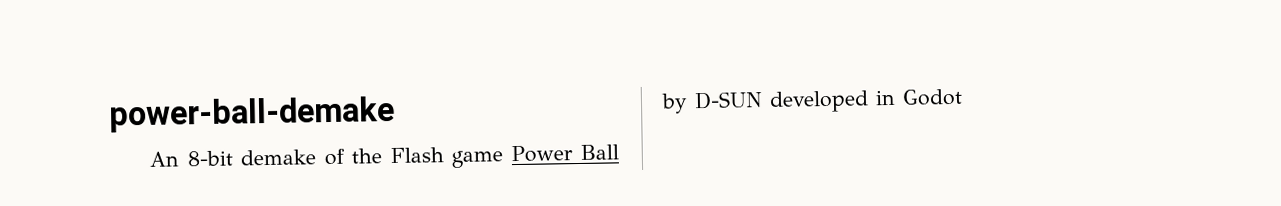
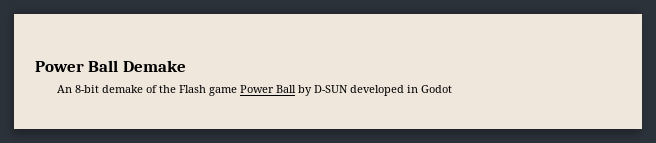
[108,95,395,133] power-ball-demake -> [35,60,186,72] Power Ball Demake

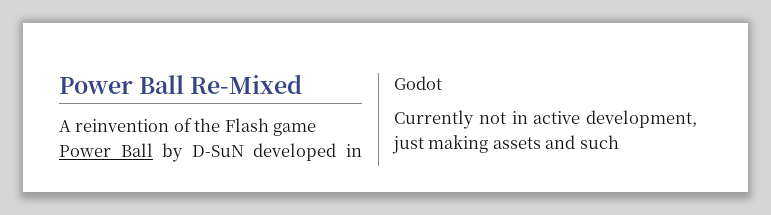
[35,60,186,72] [56,85,143,93] Power Ball Demake // An 8-bit demake -> [59,74,303,94] [59,119,170,132] Power Ball Re-Mixed // A reinvention
[313,85,348,93] D-SUN -> [191,145,244,157] D-SuN
(452, 89) none -> [394,110,697,129] [392,135,619,154] // Currently not in active development, just making assets and such

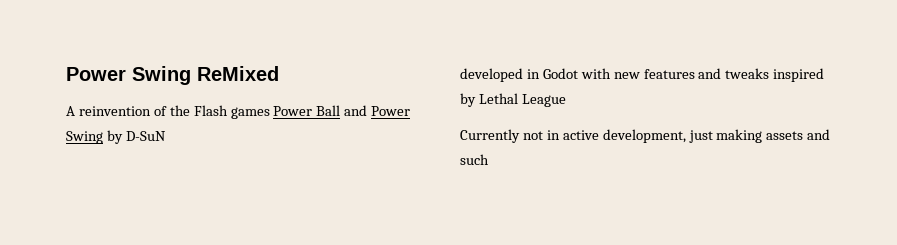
[59,74,303,94] Power Ball Re-Mixed -> [66,66,279,85] Power Swing ReMixed
[273,123,317,136] [59,143,153,157] game Power Ball -> [230,105,411,119] [66,131,103,144] games Power Ball and Power Swing
(244, 151) none -> (166, 136) //
(442, 83) none -> [580,68,825,82] [460,93,566,107] with new features and tweaks inspired by Lethal League

